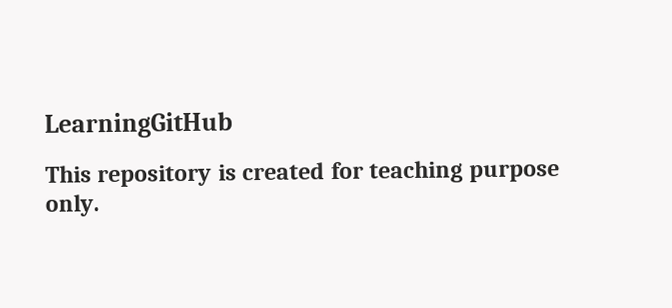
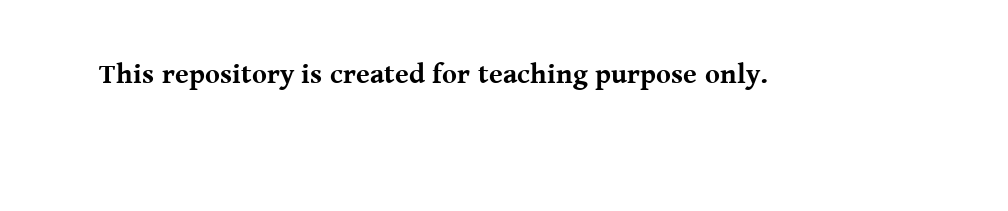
[44,111,233,139] LearningGitHub // -> (99, 72) none

